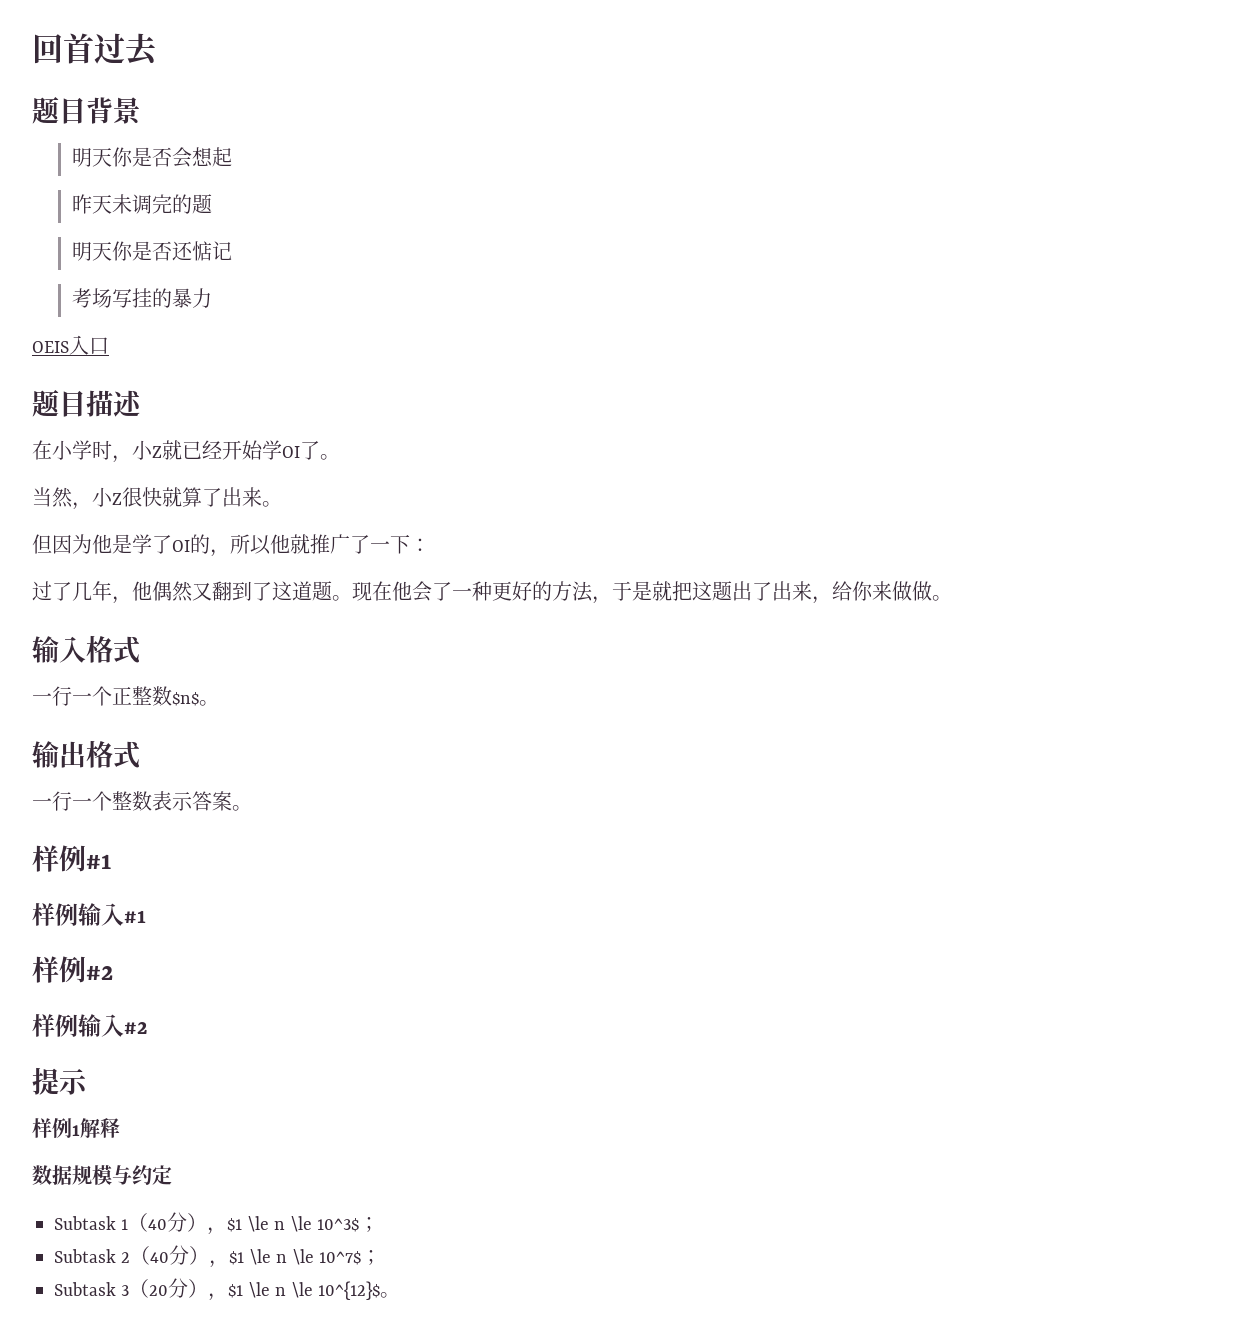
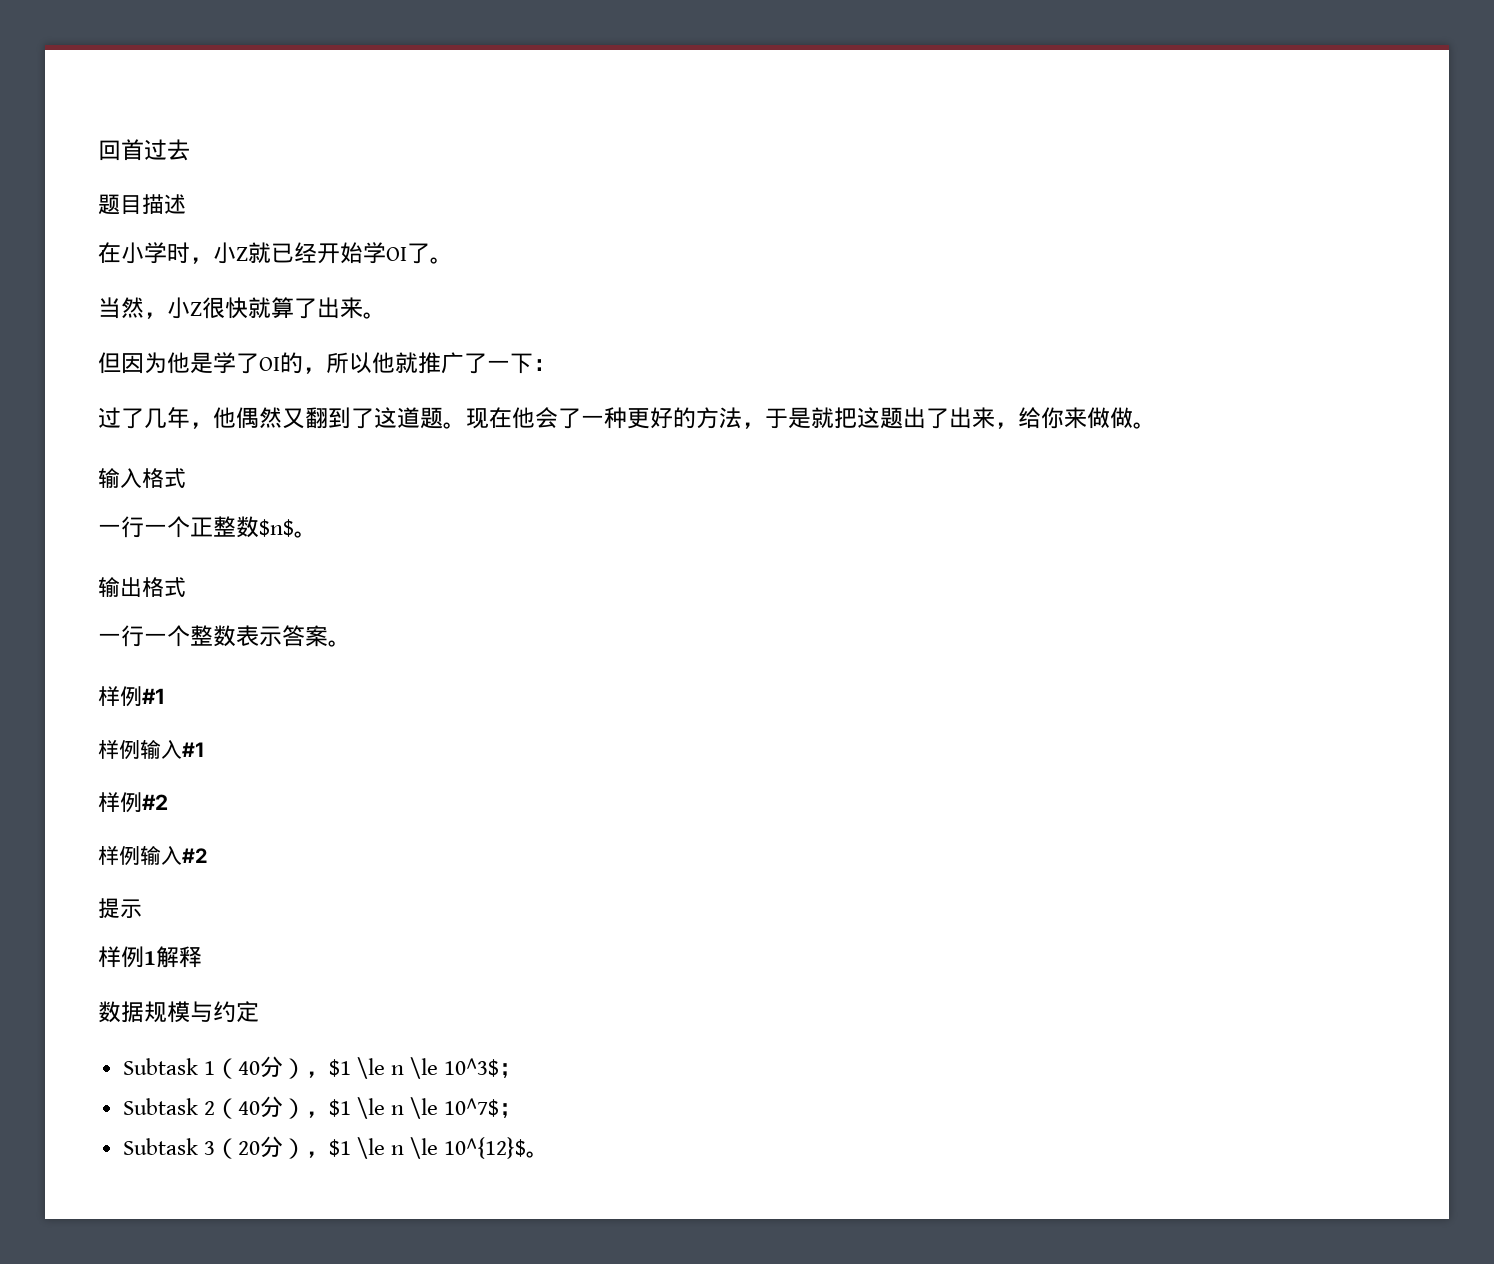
[32,96,141,125] [71,147,232,168] [71,194,212,214] [71,241,232,261] [71,288,212,308] [32,335,109,355] // 题目背景 // 明天你是否会想起 // 昨天未调完的题 // 明天你是否还惦记 // 考场写挂的暴力 // OEIS入口 -> (190, 150) none

